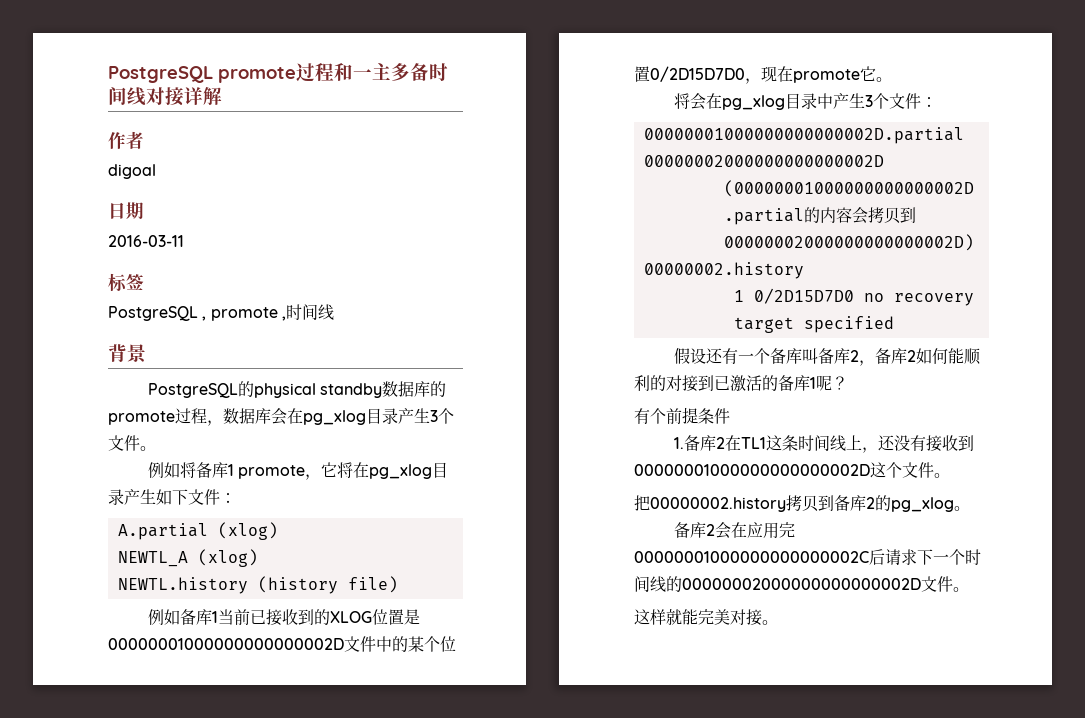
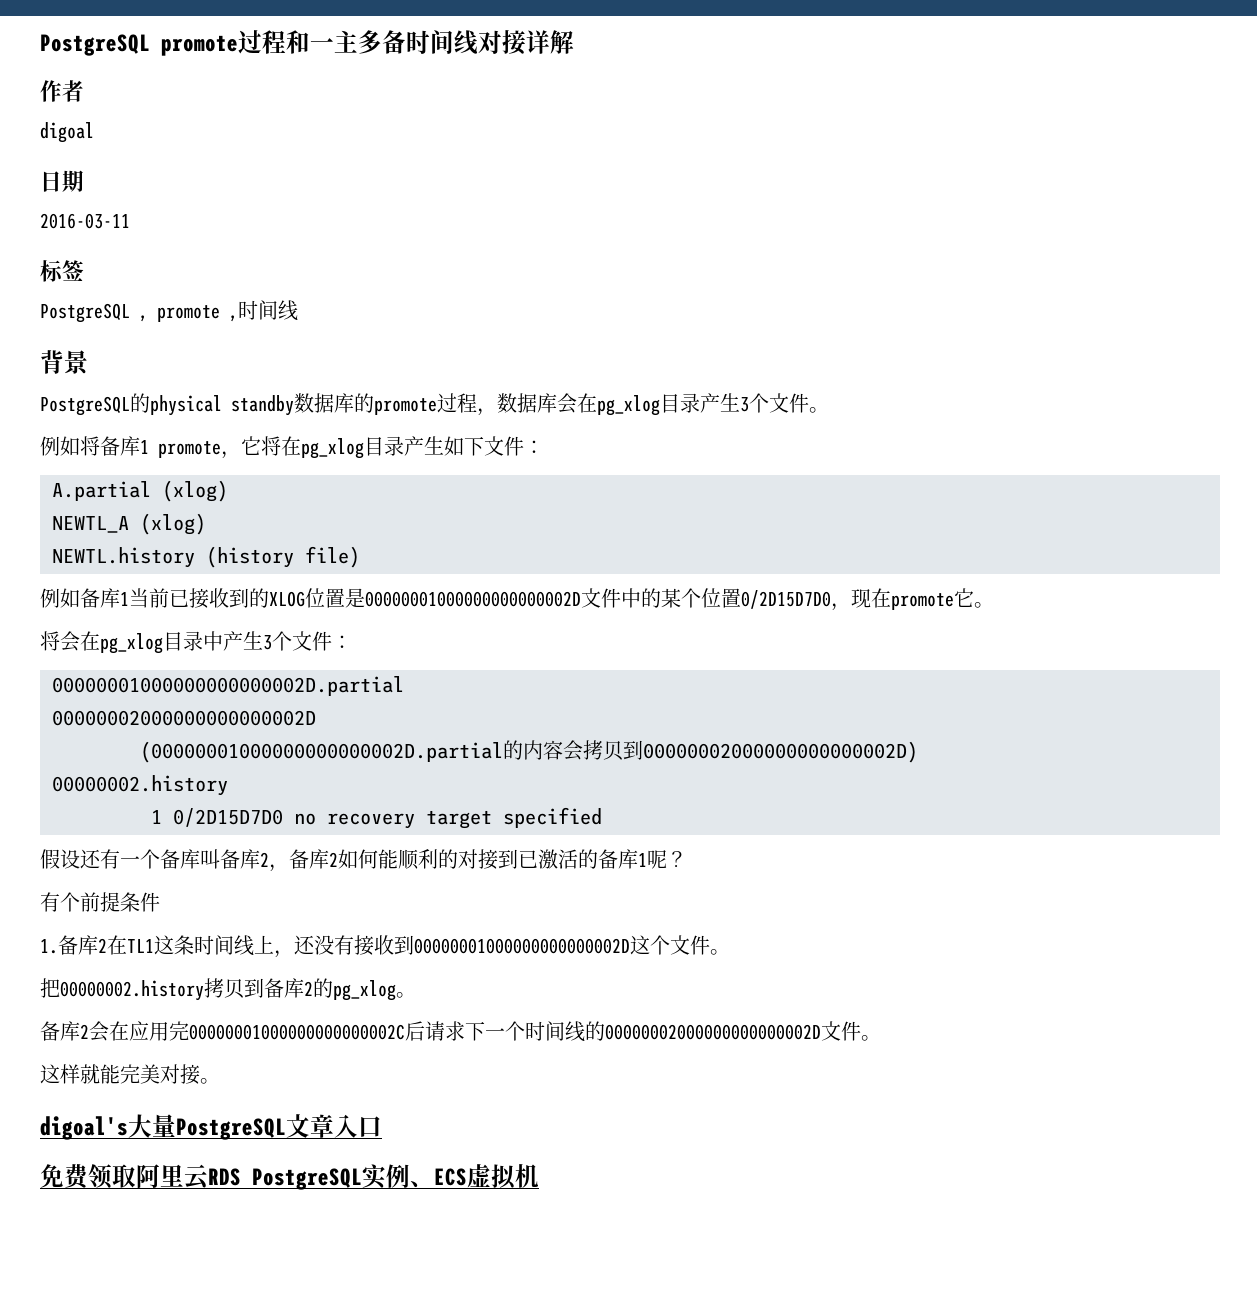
(778, 622) none -> [40,1114,382,1140] [40,1164,539,1190] // digoal's大量PostgreSQL文章入口 // 免费领取阿里云RDS PostgreSQL实例、ECS虚拟机

